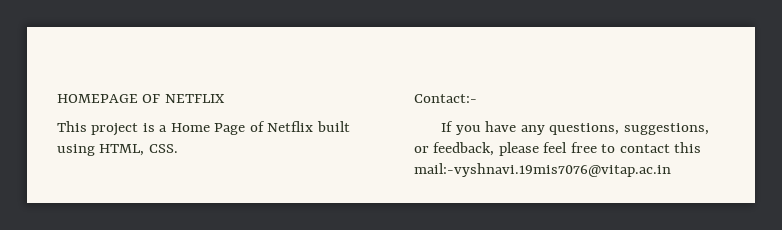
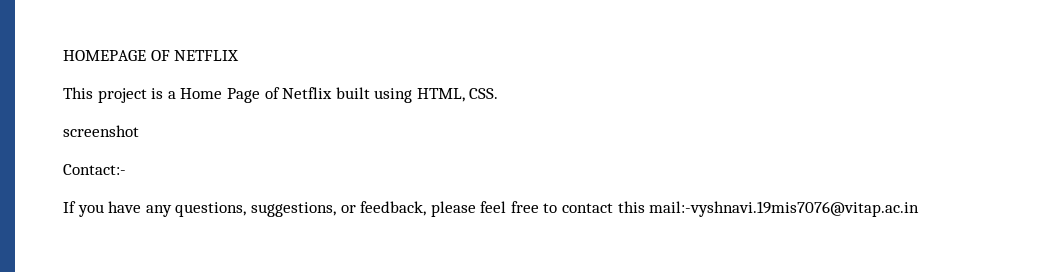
(178, 148) none -> [63,125,139,137] // screenshot

